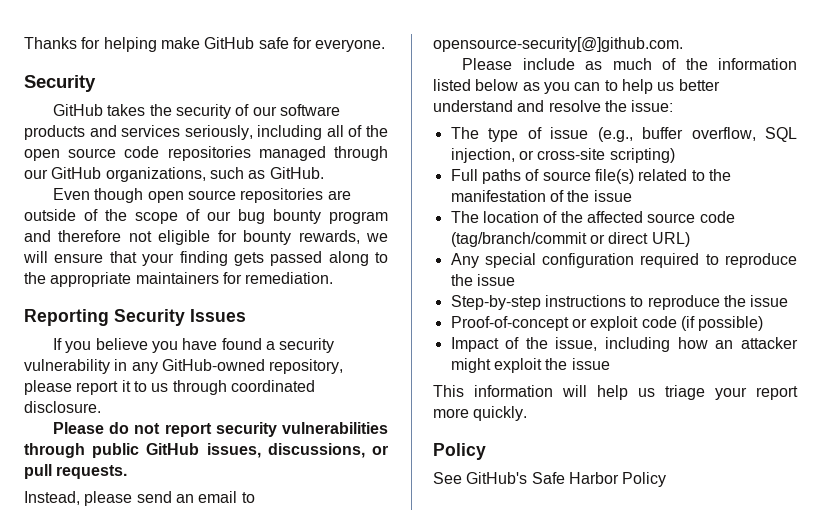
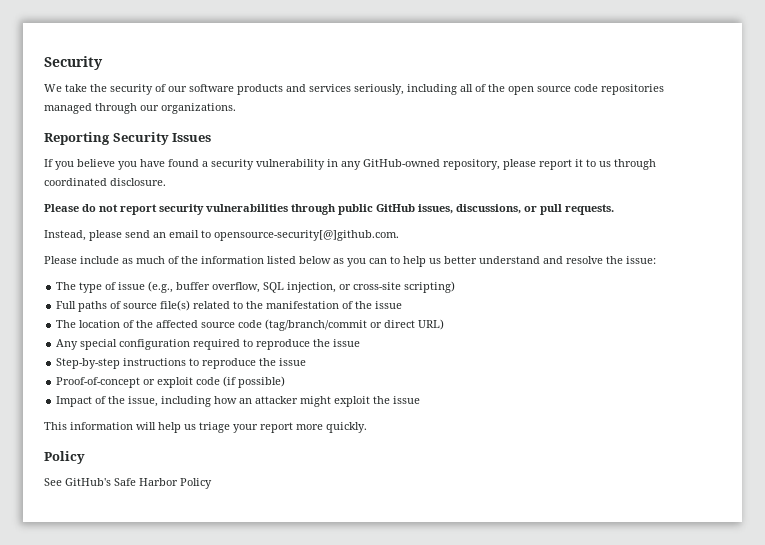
[24,37,386,52] Thanks for helping make GitHub safe for everyone. // -> (44, 63) none
[53,104,146,116] GitHub takes -> [44,84,87,92] We take
[51,167,324,182] [53,188,351,203] [24,209,388,224] [24,230,388,245] [23,251,388,266] [24,272,334,287] GitHub organizations, such as GitHub. // Even though open source repositories are outside of the scope of our bug bounty program and therefore not eligible for bounty rewards, we will ensure that your finding gets passed along to the appropriate maintainers for remediation. -> [161,103,236,114] organizations.

